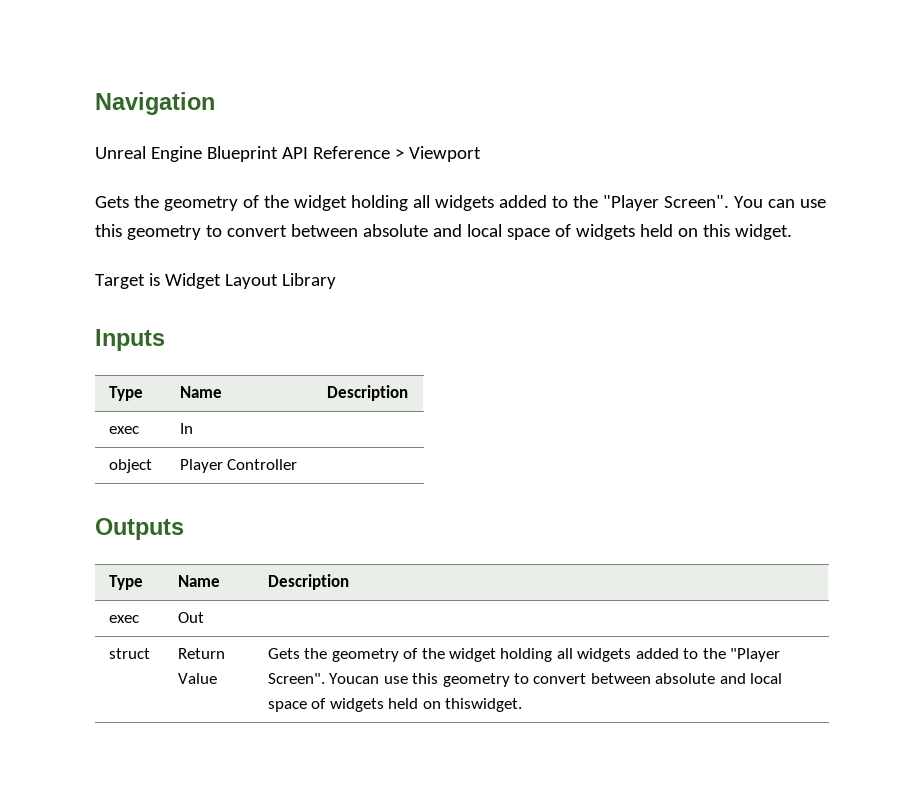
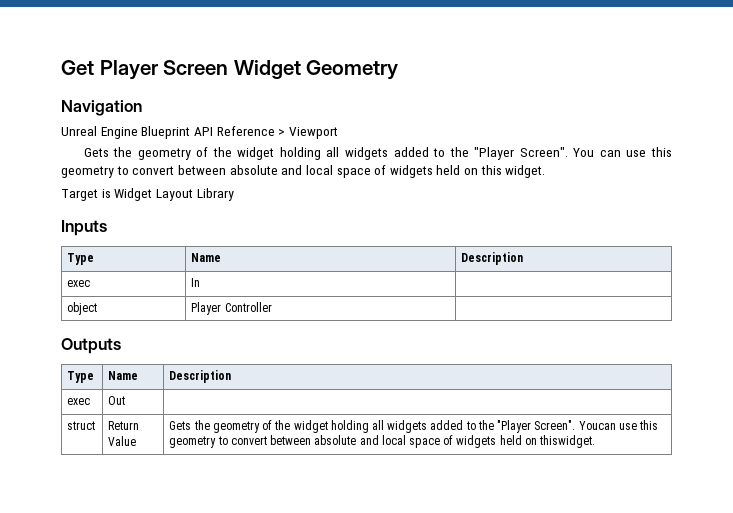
(95, 103) none -> [61,60,399,80] Get Player Screen Widget Geometry //

